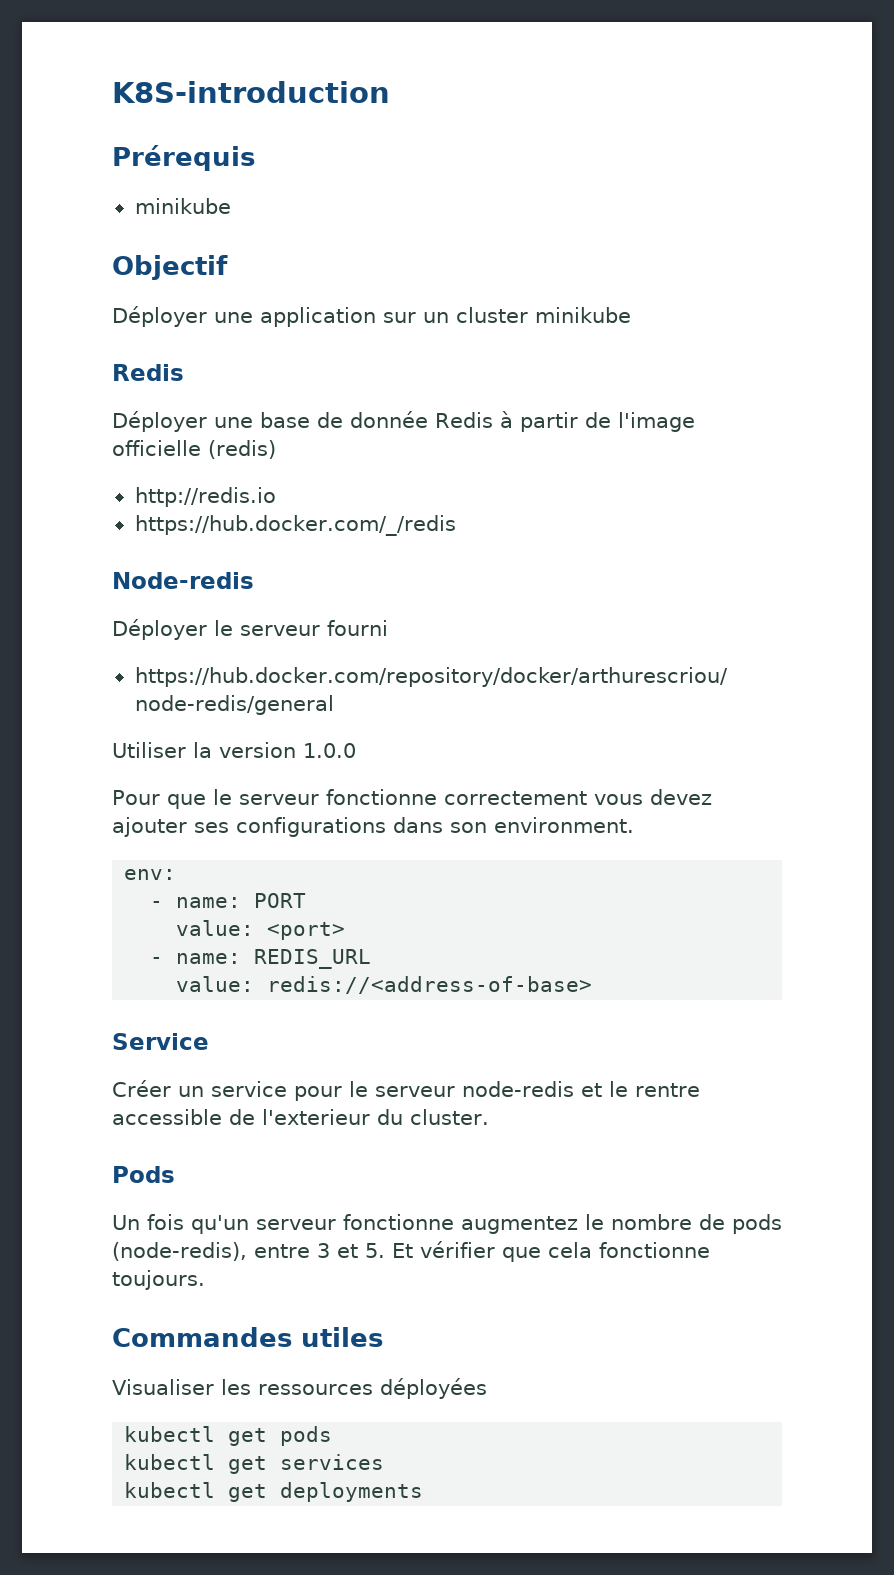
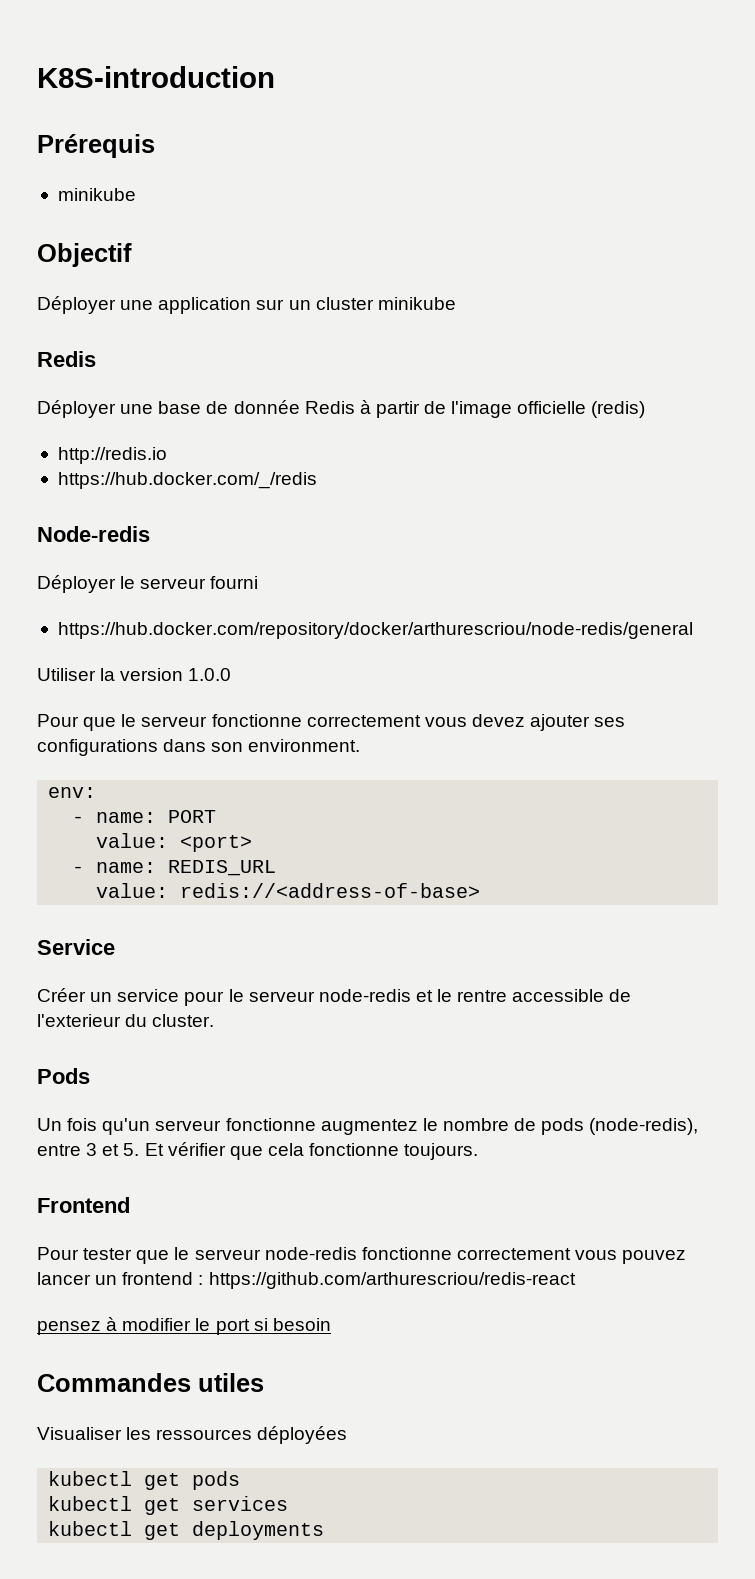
(205, 1280) none -> [37,1197,130,1213] [37,1247,687,1264] [37,1272,576,1289] [37,1317,331,1335] // Frontend // Pour tester que le serveur node-redis fonctionne correctement vous pouvez lancer un frontend : https://github.com/arthurescriou/redis-react // pensez à modifier le port si besoin

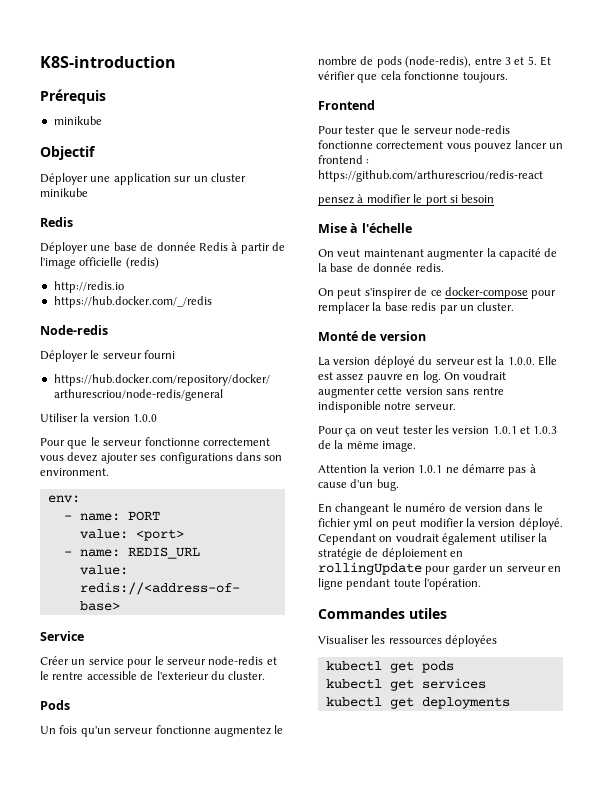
(331, 1324) none -> [318,223,412,233] [318,248,558,260] [318,263,444,272] [318,287,557,299] [318,302,515,314] [318,331,426,341] [318,356,557,368] [318,371,507,383] [318,387,504,398] [318,401,456,413] [318,425,558,437] [318,440,417,452] [318,464,536,476] [318,479,399,491] [318,503,543,515] [318,518,563,530] [318,533,547,545] [318,548,464,560] [318,562,561,575] [318,578,482,590] // Mise à l'échelle // On veut maintenant augmenter la capacité de la base de donnée redis. // On peut s'inspirer de ce docker-compose pour remplacer la base redis par un cluster. // Monté de version // La version déployé du serveur est la 1.0.0. Elle est assez pauvre en log. On voudrait augmenter cette version sans rentre indisponible notre serveur. // Pour ça on veut tester les version 1.0.1 et 1.0.3 de la même image. // Attention la verion 1.0.1 ne démarre pas à cause d'un bug. // En changeant le numéro de version dans le fichier yml on peut modifier la version déployé. Cependant on voudrait également utiliser la stratégie de déploiement en rollingUpdate pour garder un serveur en ligne pendant toute l'opération.

